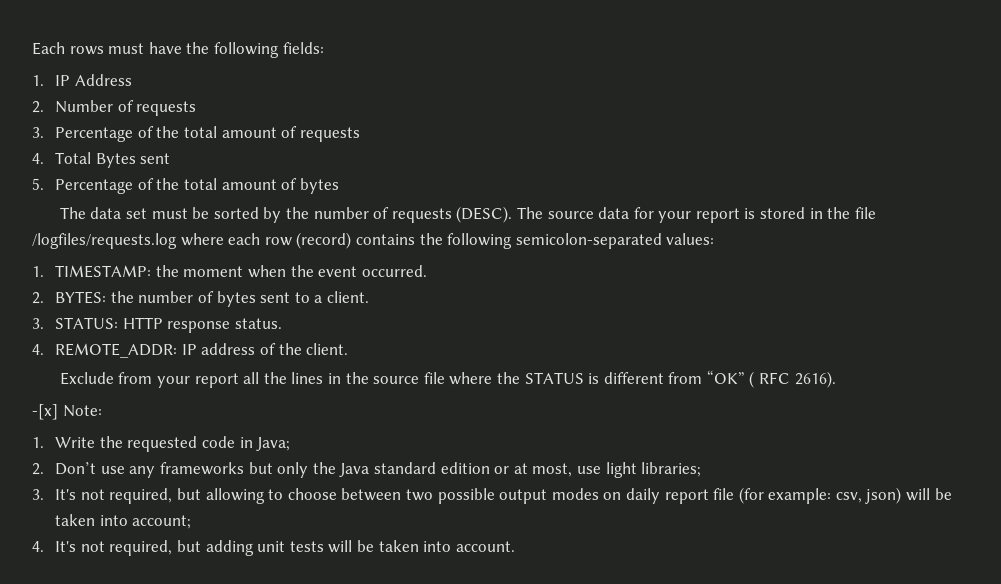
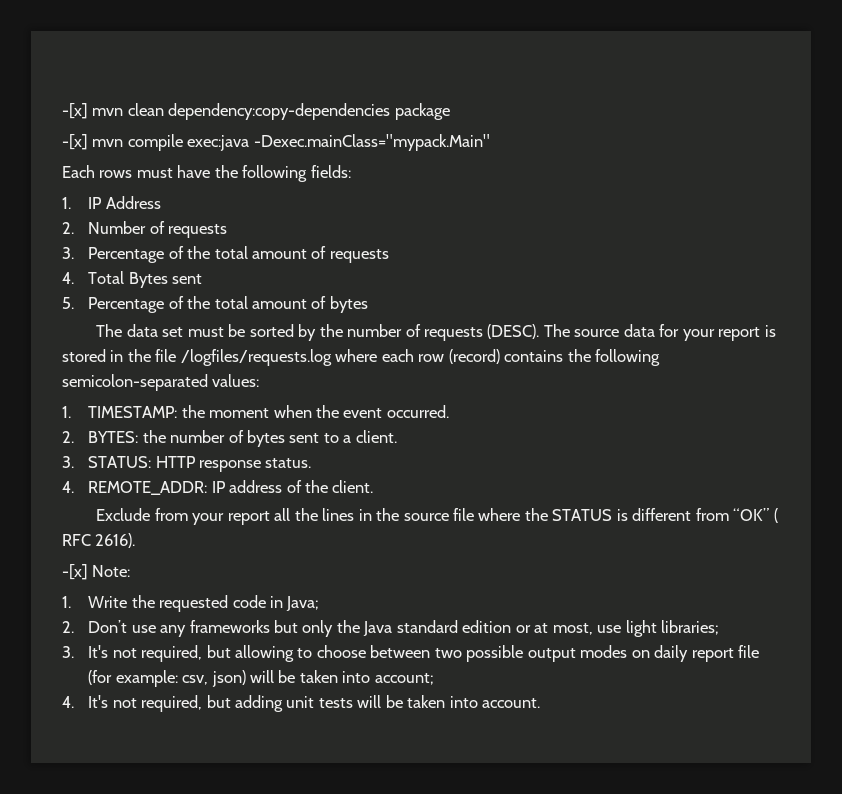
(32, 48) none -> [62,103,450,120] [62,134,490,151] -[x] mvn clean dependency:copy-dependencies package // -[x] mvn compile exec:java -Dexec.mainClass="mypack.Main" //

